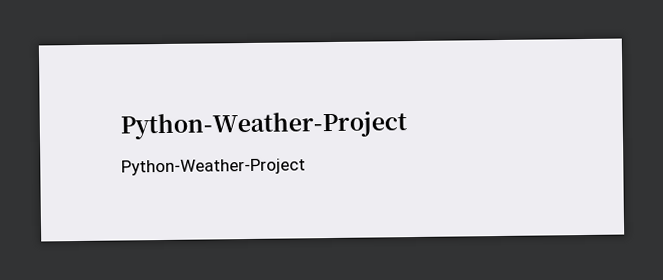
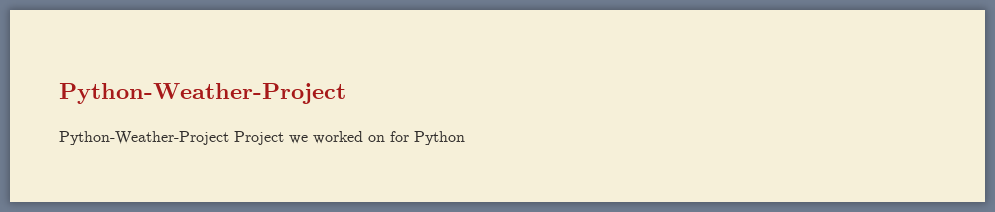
(306, 167) none -> [234,131,465,145] Project we worked on for Python

